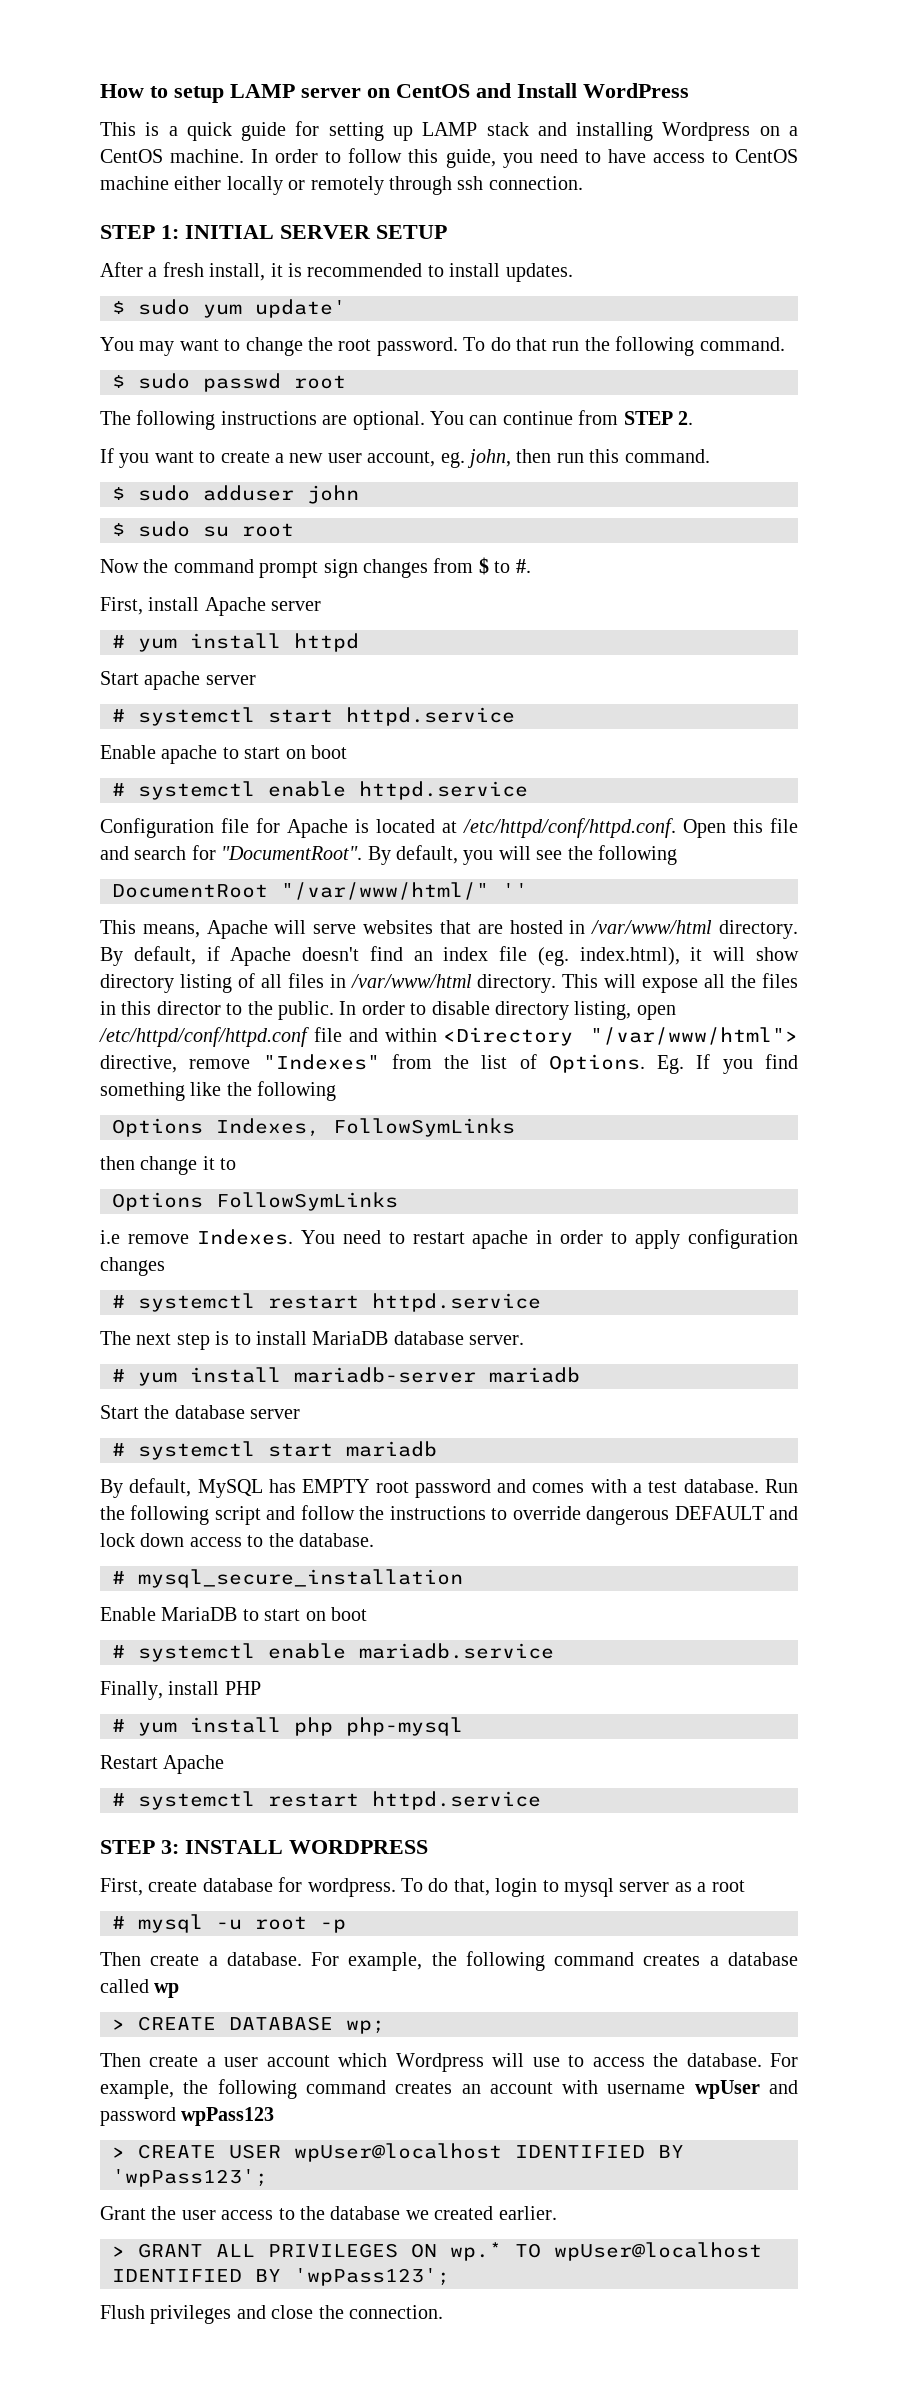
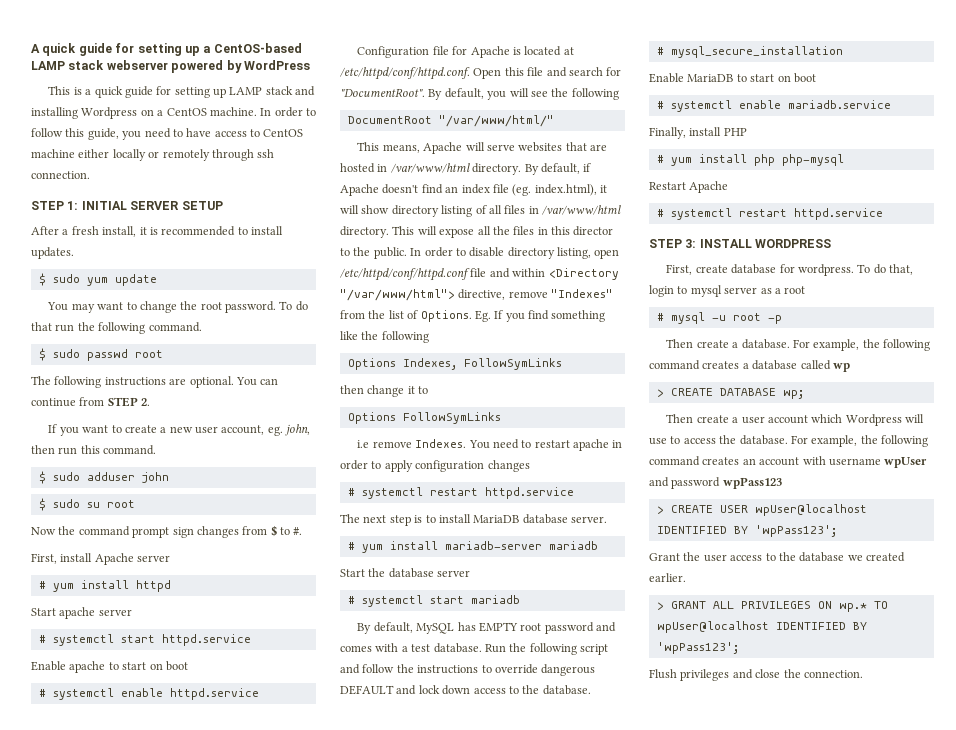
[100,83,577,103] How to setup LAMP server on CentOS and Install -> [31,43,302,56] [31,60,242,73] A quick guide for setting up a CentOS-based LAMP stack webserver powered by
[255,299,346,318] update' -> [114,274,157,286] update
[502,883,528,897] '' -> (554, 121) none

